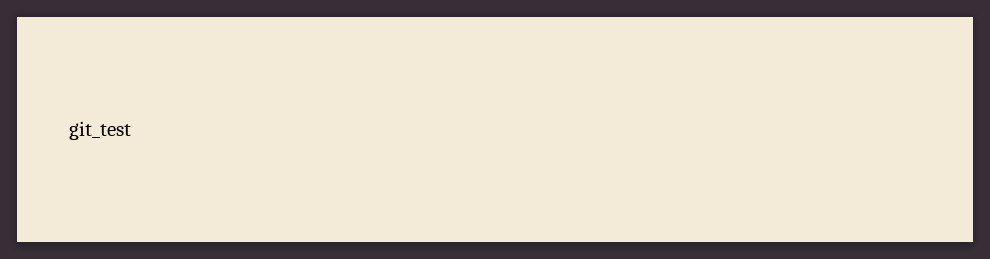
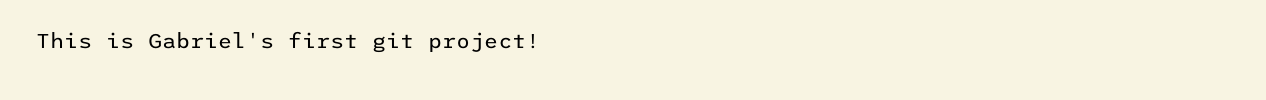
[69,121,131,140] git_test -> [36,31,540,53] This is Gabriel's first git project!

